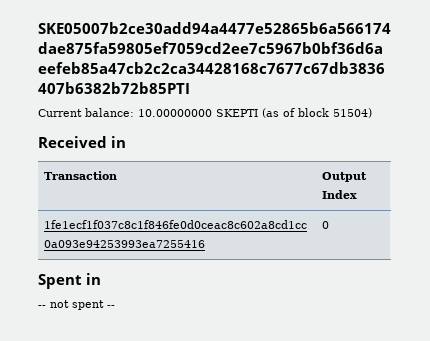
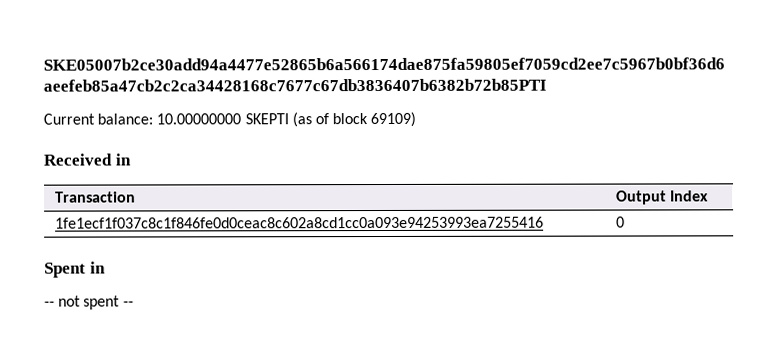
[333,108,372,118] 51504) -> [370,111,417,128] 69109)

